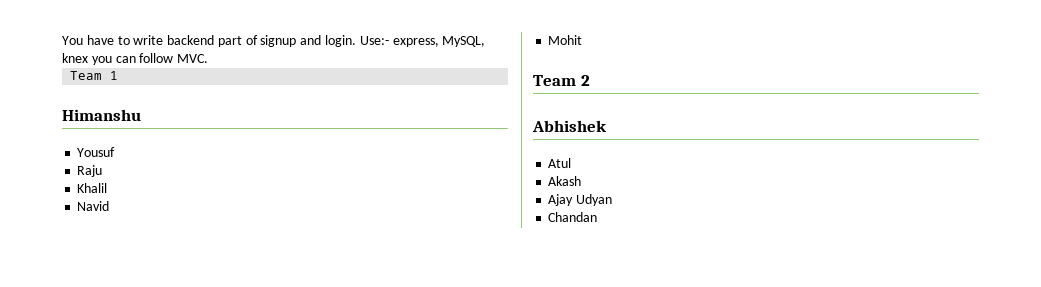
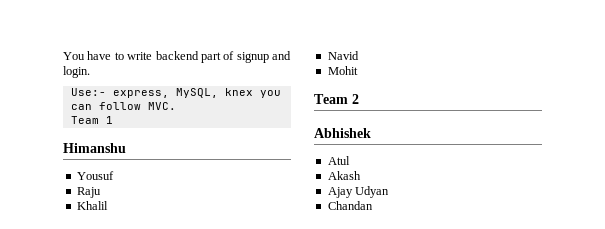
(357, 41) none -> (90, 72) //

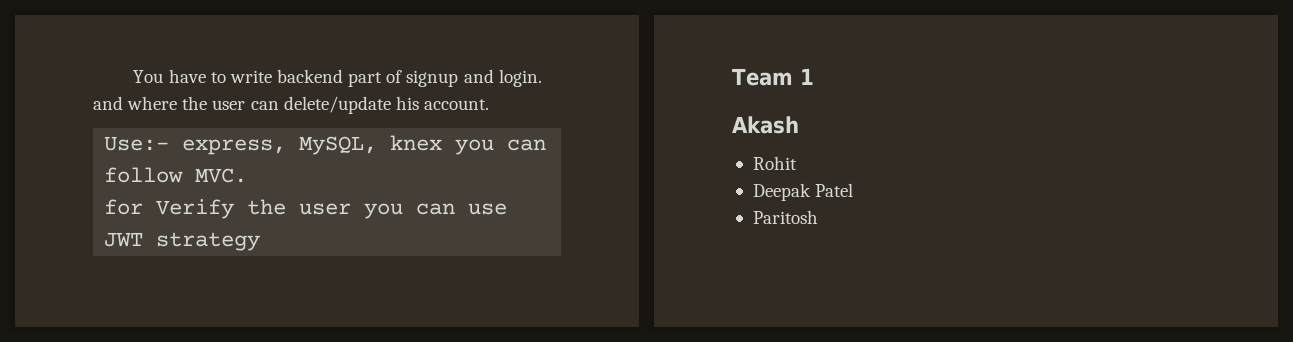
(90, 72) none -> [93,96,489,114] and where the user can delete/update his account.
[70,116,113,124] [63,143,126,153] [76,171,114,180] [76,187,101,198] [76,201,108,210] [327,51,359,60] [327,66,358,75] [314,94,359,104] [314,128,371,138] [327,156,350,165] [327,171,361,180] [327,186,390,198] [327,201,373,210] Team 1 // Himanshu // Yousuf // Raju // Khalil // Navid // Mohit // Team 2 // Abhishek // Atul // Akash // Ajay Udyan // Chandan -> [104,199,508,219] [104,232,261,251] [732,68,814,86] [732,116,799,134] [752,156,797,170] [752,183,854,201] [752,210,818,224] for Verify the user you can use JWT strategy // Team 1 // Akash // Rohit // Deepak Patel // Paritosh

